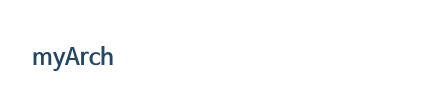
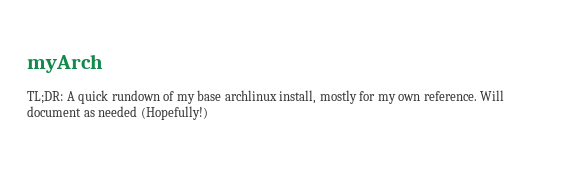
(114, 59) none -> [27,90,505,104] [27,106,208,120] // TL;DR: A quick rundown of my base archlinux install, mostly for my own reference. Will document as needed (Hopefully!)

